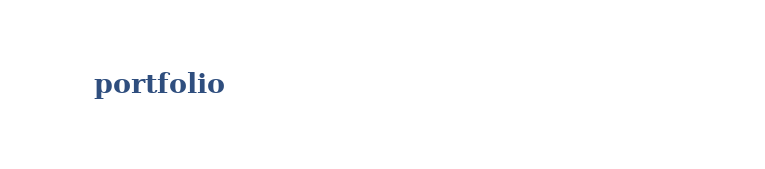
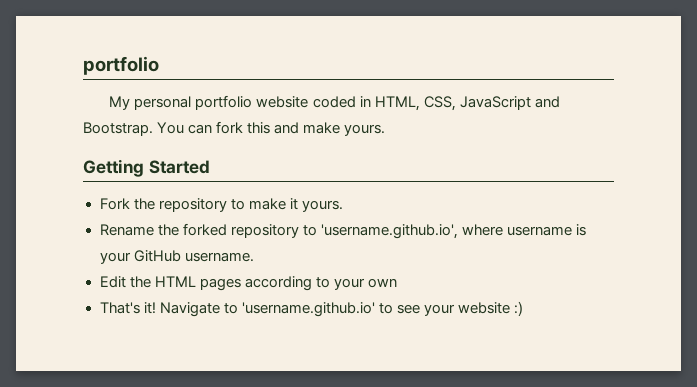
[94,72,225,99] portfolio -> [83,56,159,75] [109,95,560,111] [83,121,386,136] [83,159,210,177] [99,198,343,212] [99,223,586,239] [99,250,254,264] [99,276,397,291] [99,301,523,317] portfolio // My personal portfolio website coded in HTML, CSS, JavaScript and Bootstrap. You can fork this and make yours. // Getting Started // Fork the repository to make it yours. // Rename the forked repository to 'username.github.io', where username is your GitHub username. // Edit the HTML pages according to your own // That's it! Navigate to 'username.github.io' to see your website :)

